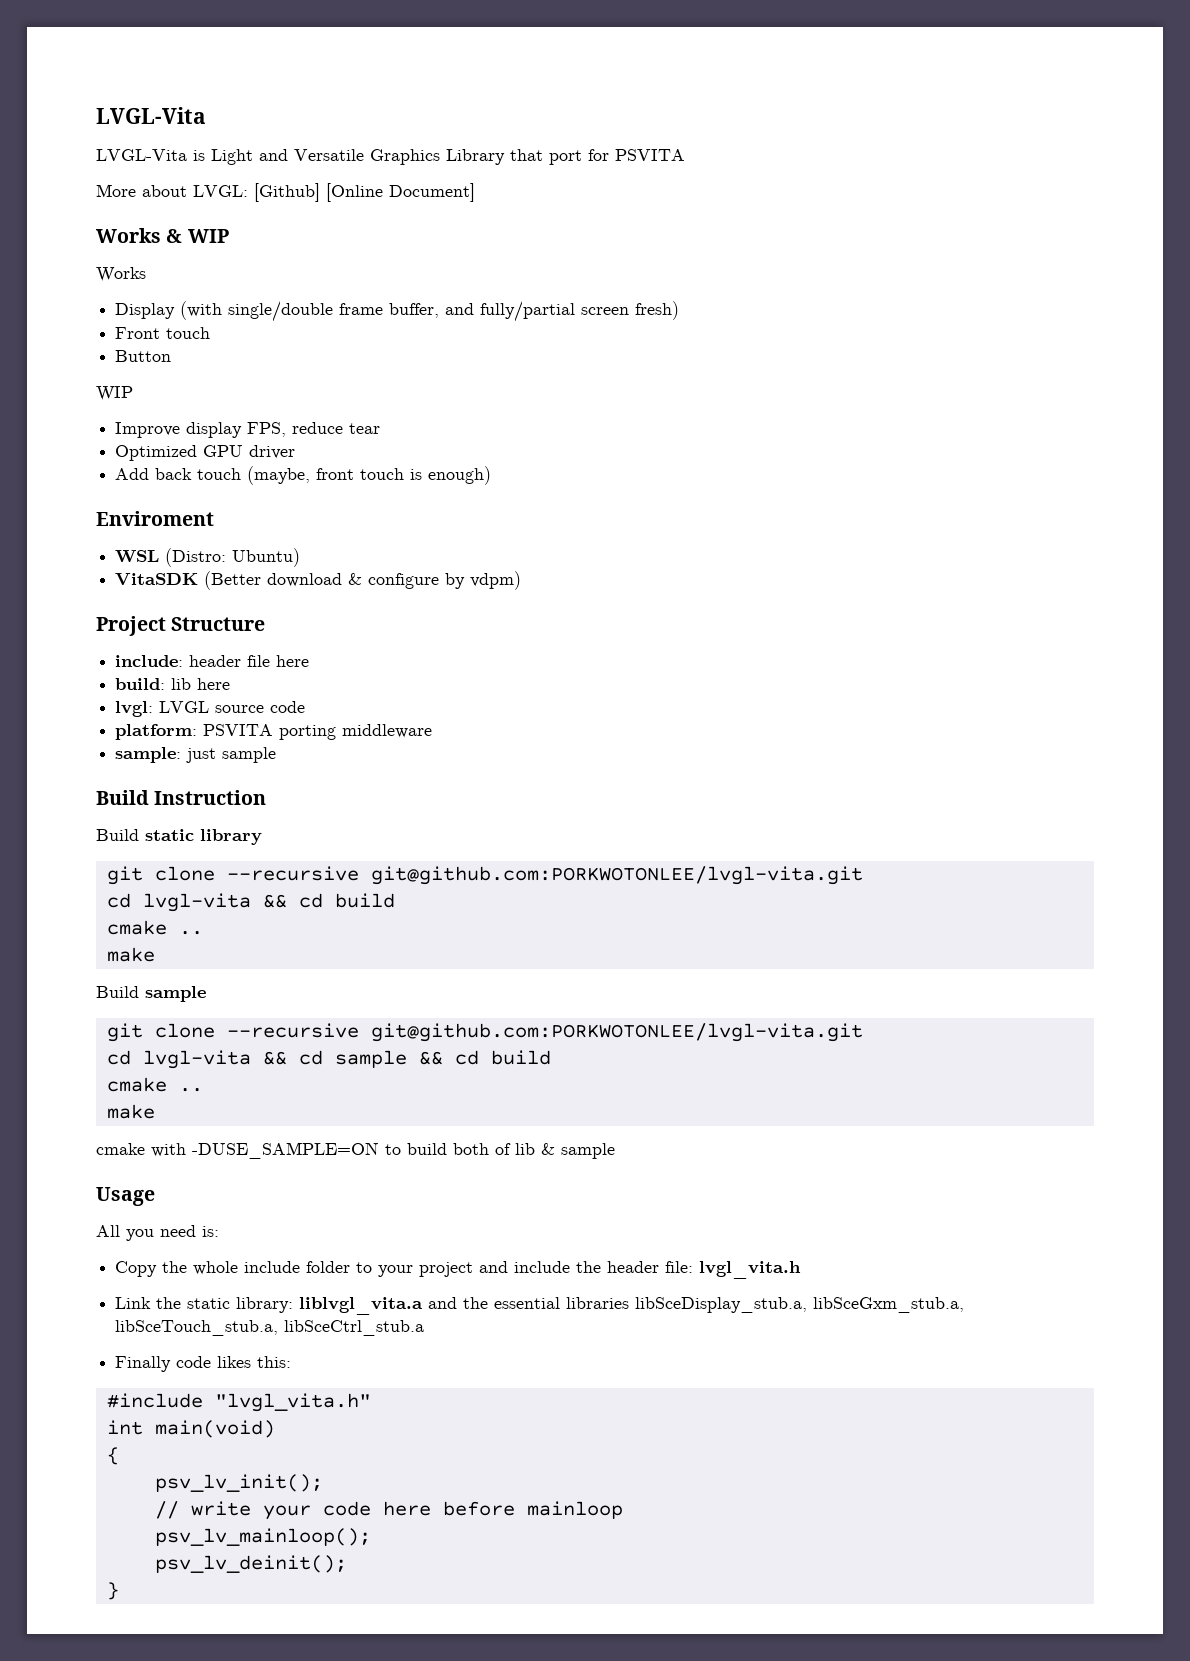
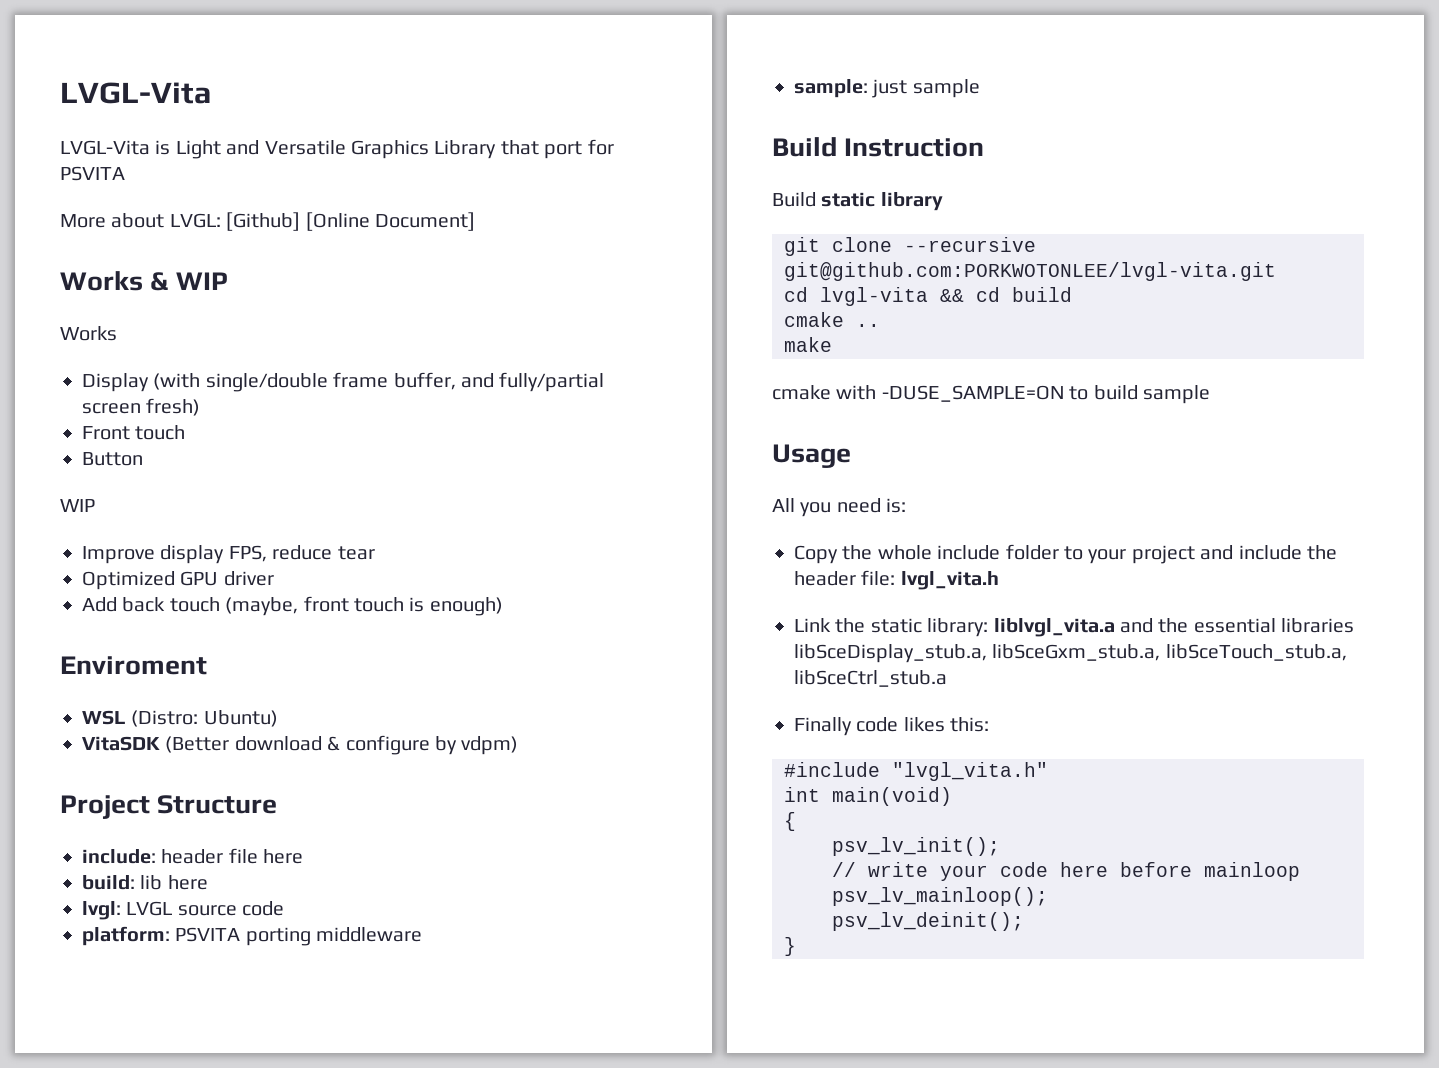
[96,986,206,1002] [106,1023,863,1042] [106,1050,551,1069] [106,1077,203,1092] [106,1104,155,1119] // Build sample // git clone --recursive git@github.com:PORKWOTONLEE/lvgl-vita.git // cd lvgl-vita && cd sample && cd build // cmake .. // make -> (832, 344) none
[453,1143,555,1155] both of lib & -> (1138, 392) none

